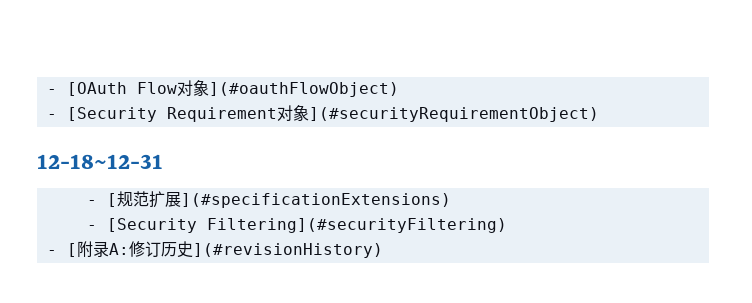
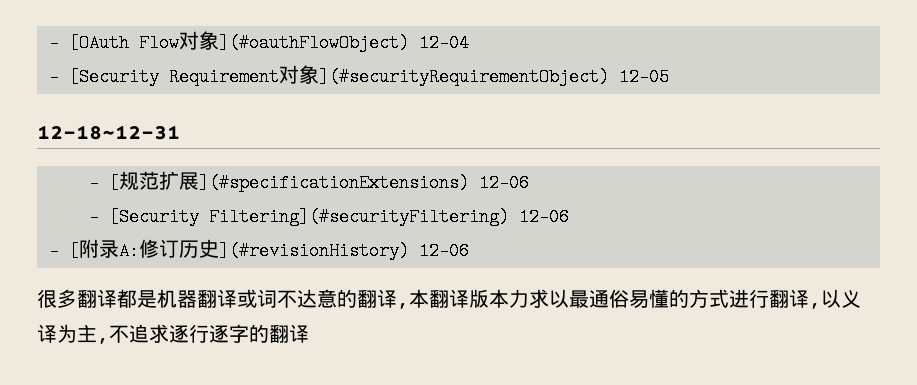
(399, 89) none -> [419,34,469,52] 12-04
(599, 114) none -> [619,68,669,86] 12-05
(451, 200) none -> [479,174,529,192] 12-06
(507, 225) none -> [519,208,569,226] 12-06
(383, 250) none -> [419,242,469,260] [37,289,861,309] [37,324,309,344] 12-06 // 很多翻译都是机器翻译或词不达意的翻译,本翻译版本力求以最通俗易懂的方式进行翻译,以义译为主,不追求逐行逐字的翻译

